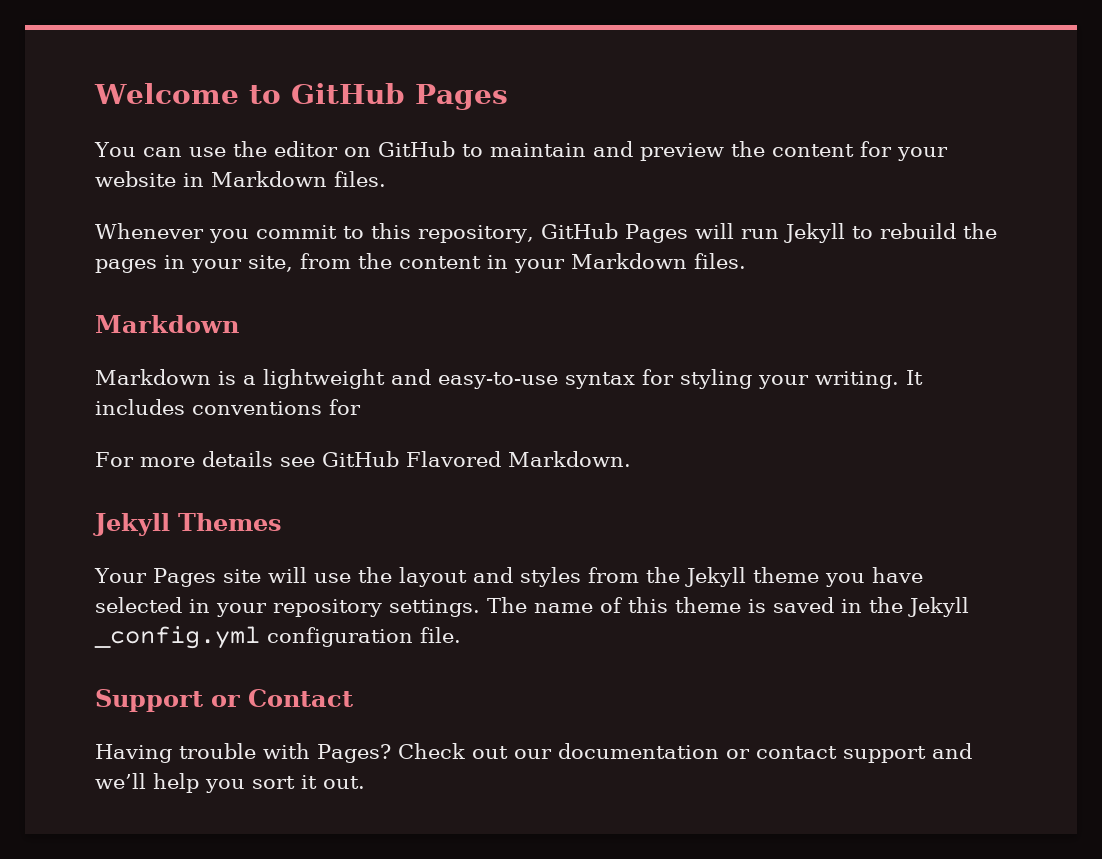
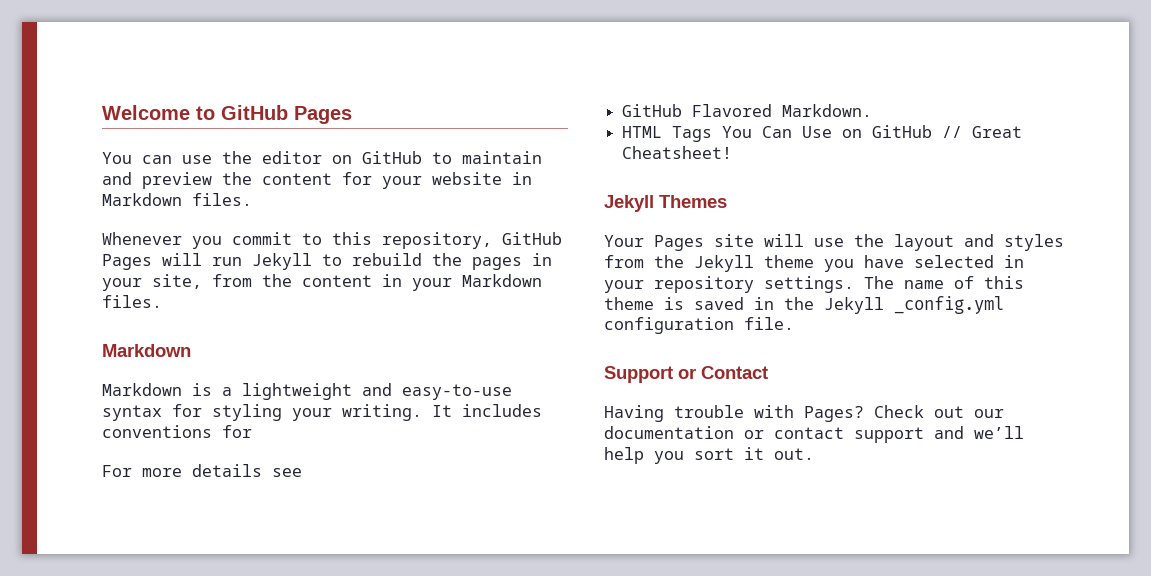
(315, 462) none -> (302, 472) //
(631, 459) none -> [622,125,1023,142] [622,146,733,159] // HTML Tags You Can Use on GitHub // Great Cheatsheet!

